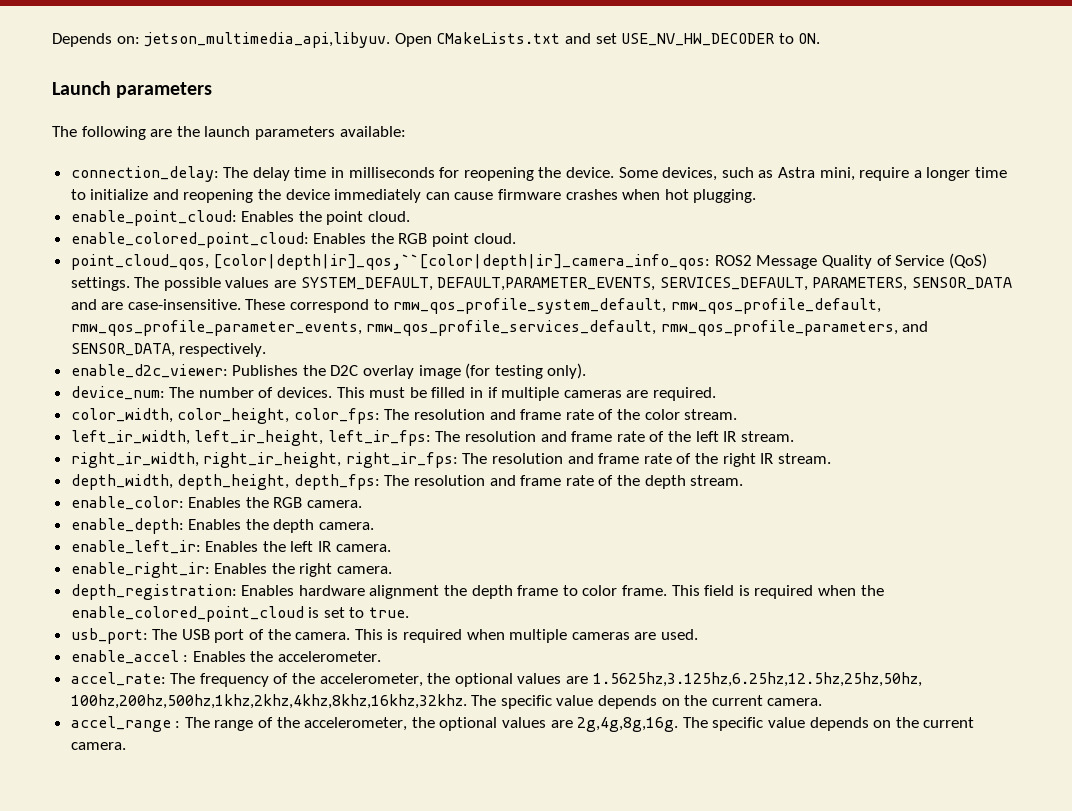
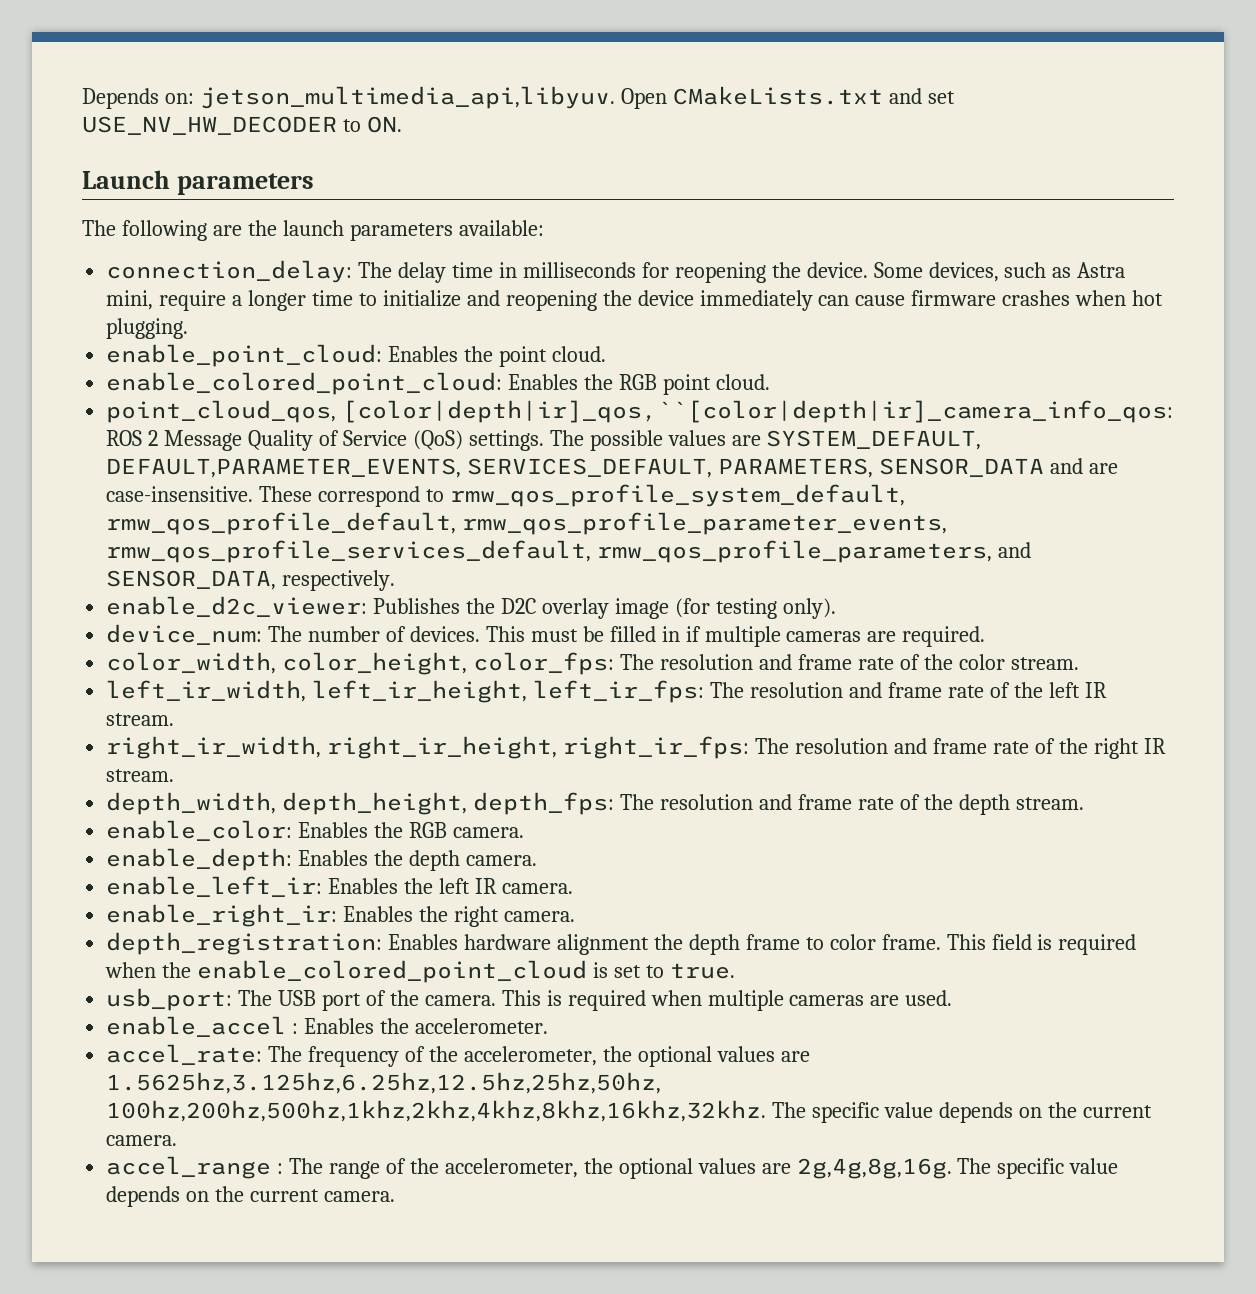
[714,255,752,266] ROS2 -> [106,430,159,446] ROS 2

